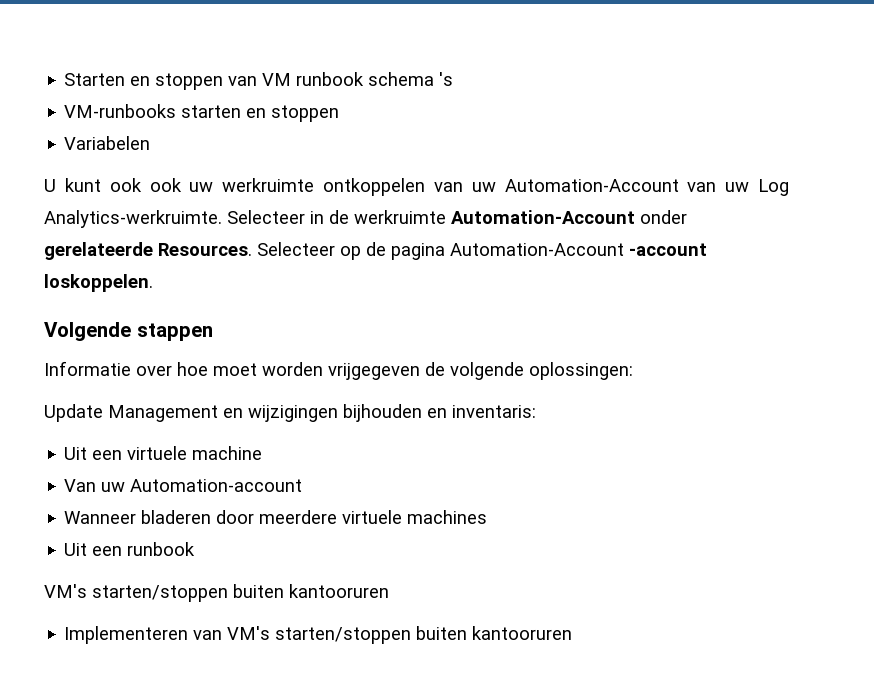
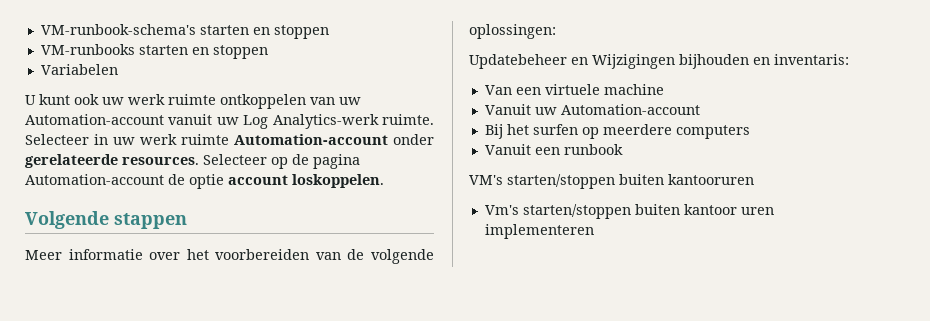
[64,72,454,90] Starten en stoppen van VM runbook schema 's -> [40,24,329,39] VM-runbook-schema's starten en stoppen
[149,178,790,196] [44,210,635,228] ook uw werkruimte ontkoppelen van uw Automation-Account van uw Log Analytics-werkruimte. Selecteer in de werkruimte Automation-Account -> [102,94,361,109] [25,114,434,129] [25,134,388,145] uw werk ruimte ontkoppelen van uw Automation-account vanuit uw Log Analytics-werk ruimte. Selecteer in uw werk ruimte Automation-account
[158,243,252,256] Resources. -> [122,157,199,165] resources.
[450,243,707,256] Automation-Account -account -> [25,174,288,189] Automation-account de optie account
[44,361,420,380] Informatie over hoe moet worden vrijgegeven -> [25,249,341,260] Meer informatie over het voorbereiden van
[44,404,338,422] Update Management en wijzigingen -> [469,54,675,69] Updatebeheer en Wijzigingen
[64,447,88,460] Uit -> [484,85,512,95] Van
[64,479,97,492] Van -> [484,104,531,115] Vanuit
[64,510,488,524] [64,543,88,556] Wanneer bladeren door meerdere virtuele machines // Uit -> [484,124,750,139] [484,144,531,155] Bij het surfen op meerdere computers // Vanuit
[64,626,573,644] Implementeren van VM's starten/stoppen buiten kantooruren -> [484,204,774,219] [484,224,594,239] Vm's starten/stoppen buiten kantoor uren implementeren

